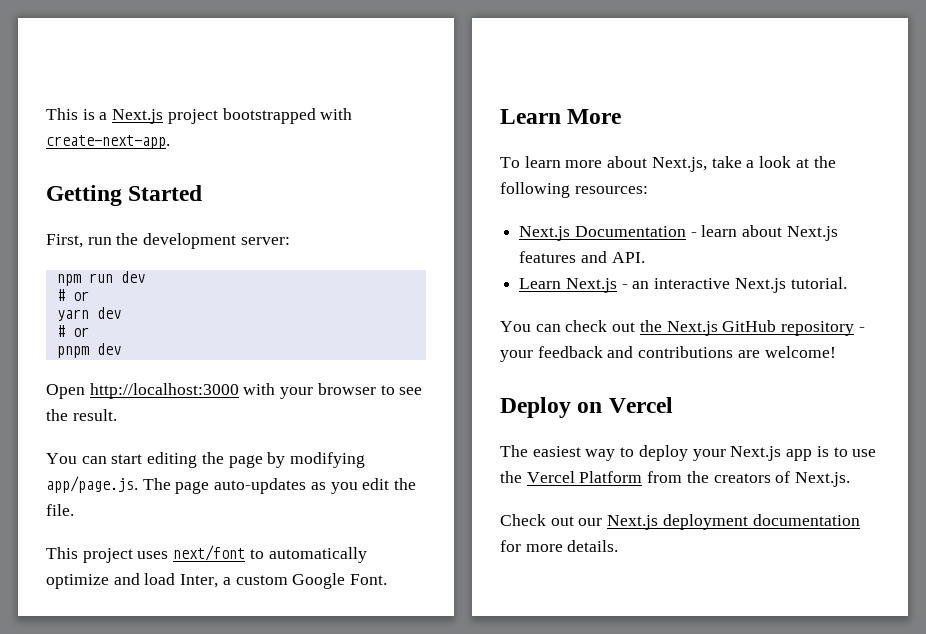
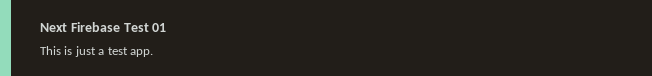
[46,108,353,124] [46,135,170,149] [46,185,203,206] [46,233,290,249] [56,271,145,286] [56,289,89,301] [56,307,121,321] [56,325,89,337] [56,343,121,358] [46,383,423,399] [46,409,117,421] [46,452,366,468] [46,476,417,494] [46,504,74,516] [46,545,367,563] [46,573,388,589] [500,109,622,124] [500,156,836,172] [500,182,648,198] [519,225,838,241] [519,251,645,263] [519,277,847,293] [500,320,865,336] [500,346,836,362] [500,397,673,418] [500,445,877,461] [500,471,851,487] [500,514,860,530] [500,540,619,552] This is a Next.js project bootstrapped with create-next-app. // Getting Started // First, run the development server: // npm run dev // # or // yarn dev // # or // pnpm dev // Open http://localhost:3000 with your browser to see the result. // You can start editing the page by modifying app/page.js. The page auto-updates as you edit the file. // This project uses next/font to automatically optimize and load Inter, a custom Google Font. // Learn More // To learn more about Next.js, take a look at the following resources: // Next.js Documentation - learn about Next.js features and API. // Learn Next.js - an interactive Next.js tutorial. // You can check out the Next.js GitHub repository - your feedback and contributions are welcome! // Deploy on Vercel // The easiest way to deploy your Next.js app is to use the Vercel Platform from the creators of Next.js. // Check out our Next.js deployment documentation for more details. -> [40,22,167,32] [40,46,153,57] Next Firebase Test 01 // This is just a test app.

